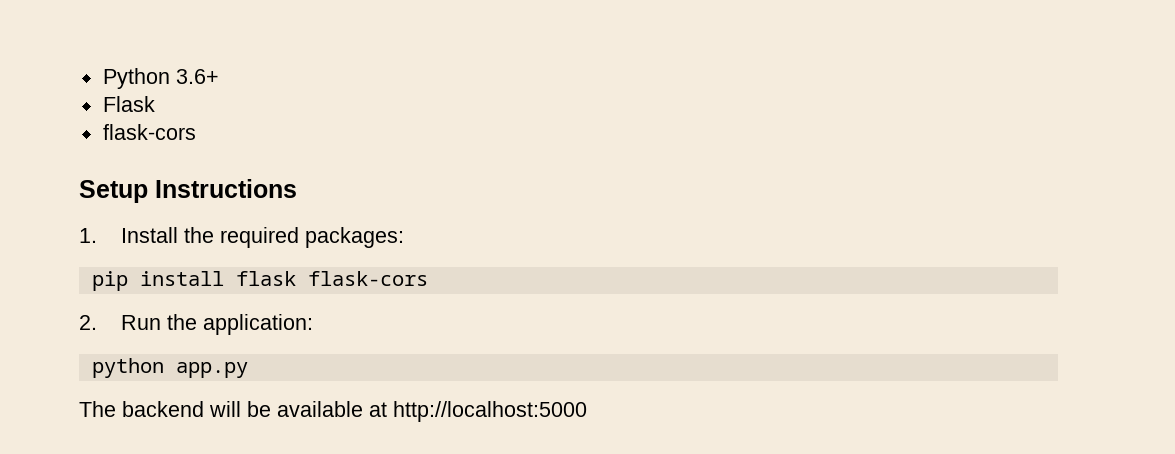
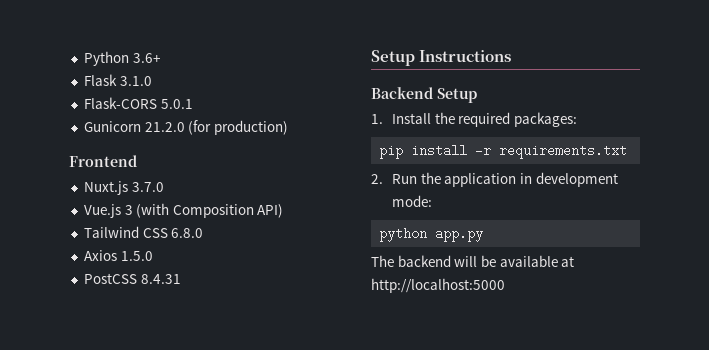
[102,124,196,140] // flask-cors -> [119,76,152,86] [83,97,193,109] [83,120,288,135] [69,155,137,167] [83,181,164,195] [83,203,284,218] [83,226,204,238] [83,250,153,261] [83,273,181,284] 3.1.0 // Flask-CORS 5.0.1 // Gunicorn 21.2.0 (for production) // Frontend // Nuxt.js 3.7.0 // Vue.js 3 (with Composition API) // Tailwind CSS 6.8.0 // Axios 1.5.0 // PostCSS 8.4.31
(297, 188) none -> [371,87,477,103] // Backend Setup
[235,271,428,286] flask flask-cors -> [475,144,628,159] -r requirements.txt
[202,314,313,335] application: -> [444,172,618,187] [391,195,432,207] application in development mode:

